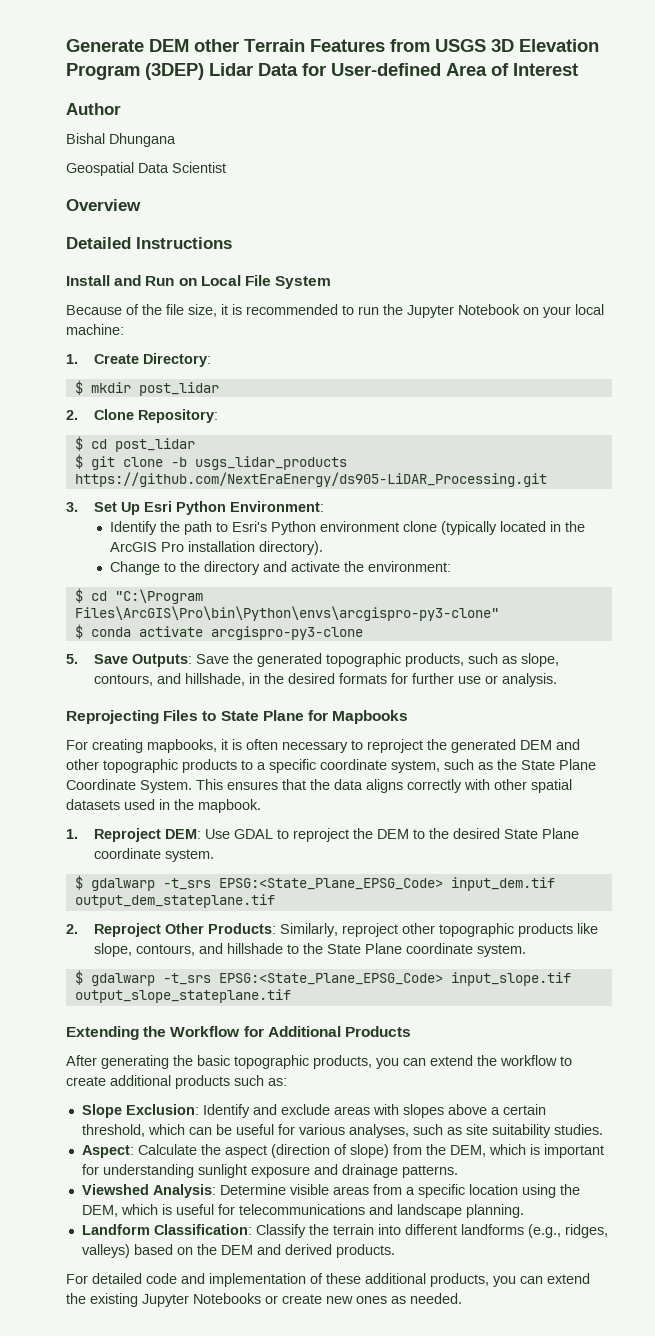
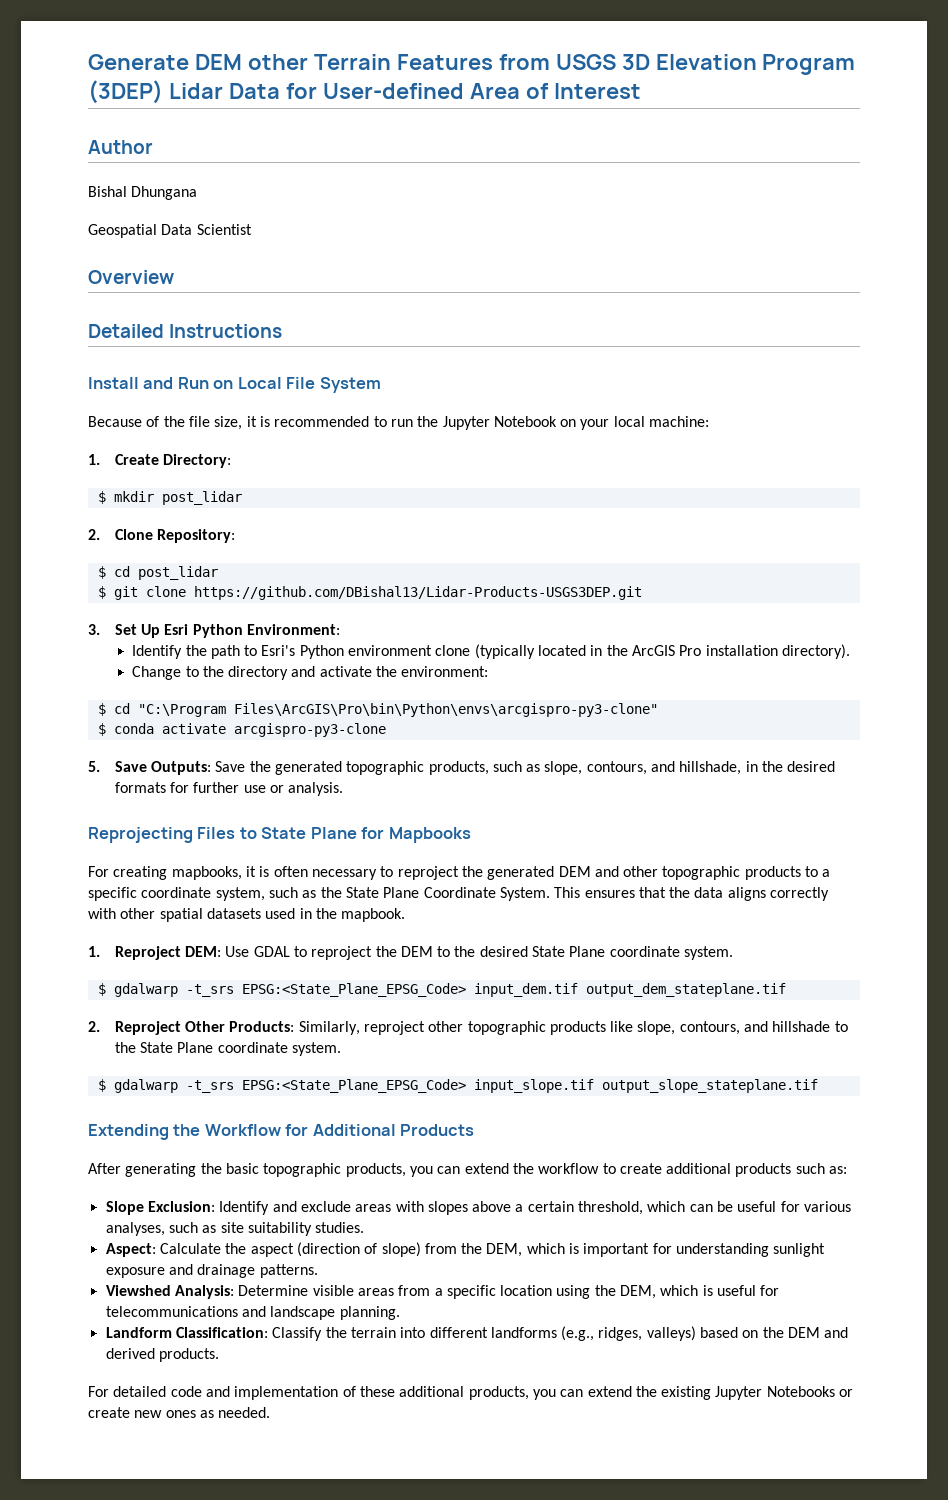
[170,456,347,470] [74,472,547,487] -b usgs_lidar_products https://github.com/NextEraEnergy/ds905-LiDAR_Processing.git -> [193,586,642,600] https://github.com/DBishal13/Lidar-Products-USGS3DEP.git

